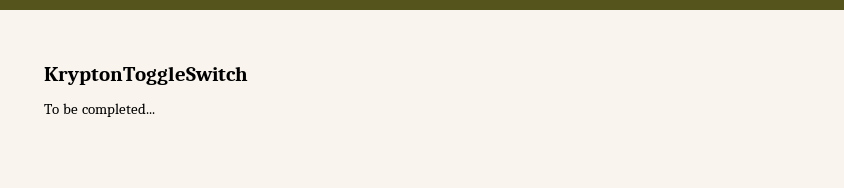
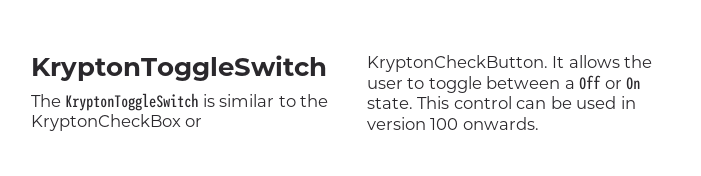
[44,103,155,117] To be completed... -> [31,93,329,111] [31,114,203,131] [367,55,653,72] [367,75,641,93] [367,96,636,109] [367,117,539,130] The KryptonToggleSwitch is similar to the KryptonCheckBox or KryptonCheckButton. It allows the user to toggle between a Off or On state. This control can be used in version 100 onwards.

